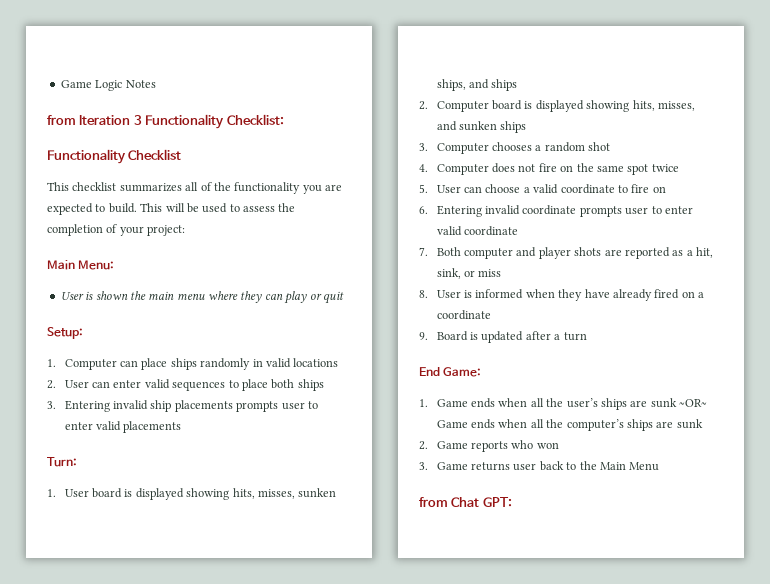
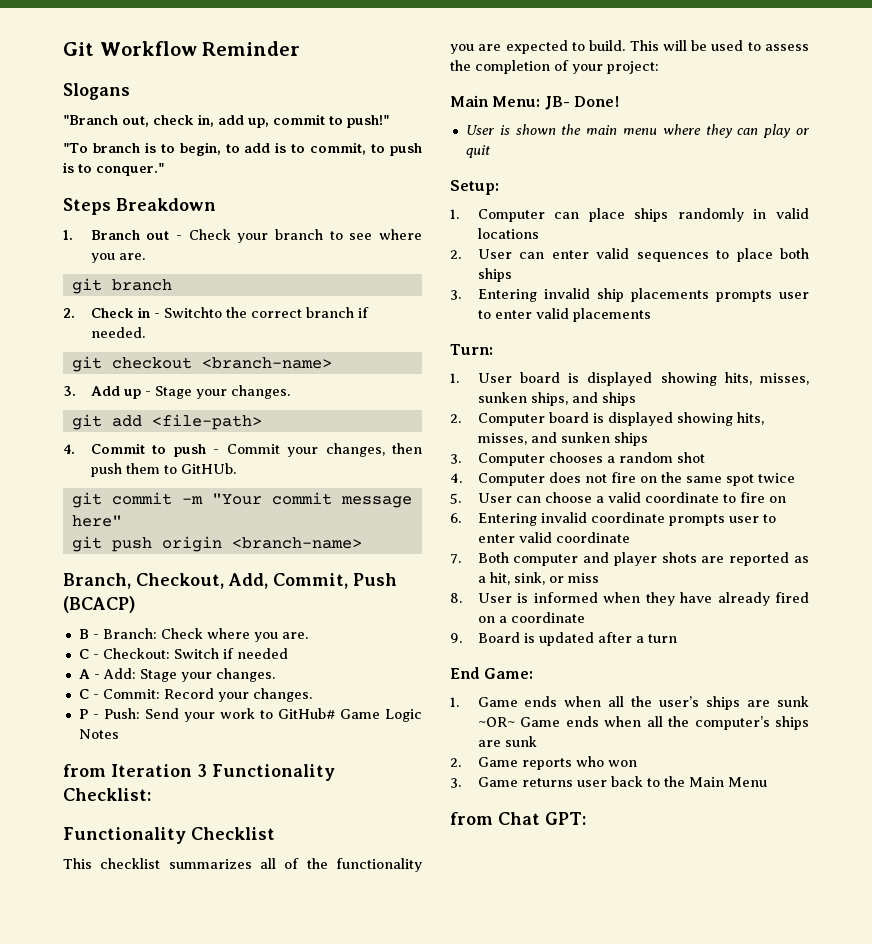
(60, 84) none -> [63,41,301,56] [63,83,130,100] [63,114,389,128] [63,142,423,156] [63,162,164,176] [63,198,216,215] [63,229,423,243] [90,253,145,263] [71,278,172,294] [63,307,369,318] [90,327,145,338] [71,356,332,372] [63,385,290,399] [71,414,262,430] [63,443,423,457] [90,463,236,477] [71,492,412,508] [71,515,122,527] [71,536,362,552] [63,573,397,589] [63,596,135,613] [78,628,308,642] [78,648,288,659] [78,668,275,682] [78,688,312,702] [78,708,335,722] Git Workflow Reminder // Slogans // "Branch out, check in, add up, commit to push!" // "To branch is to begin, to add is to commit, to push is to conquer." // Steps Breakdown // 1. Branch out - Check your branch to see where you are. // git branch // 2. Check in - Switchto the correct branch if needed. // git checkout <branch-name> // 3. Add up - Stage your changes. // git add <file-path> // 4. Commit to push - Commit your changes, then push them to GitHUb. // git commit -m "Your commit message here" // git push origin <branch-name> // Branch, Checkout, Add, Commit, Push (BCACP) // B - Branch: Check where you are. // C - Checkout: Switch if needed // A - Add: Stage your changes. // C - Commit: Record your changes. // P - Push: Send your work to GitHub#
(115, 265) none -> [544,96,619,110] JB- Done!

